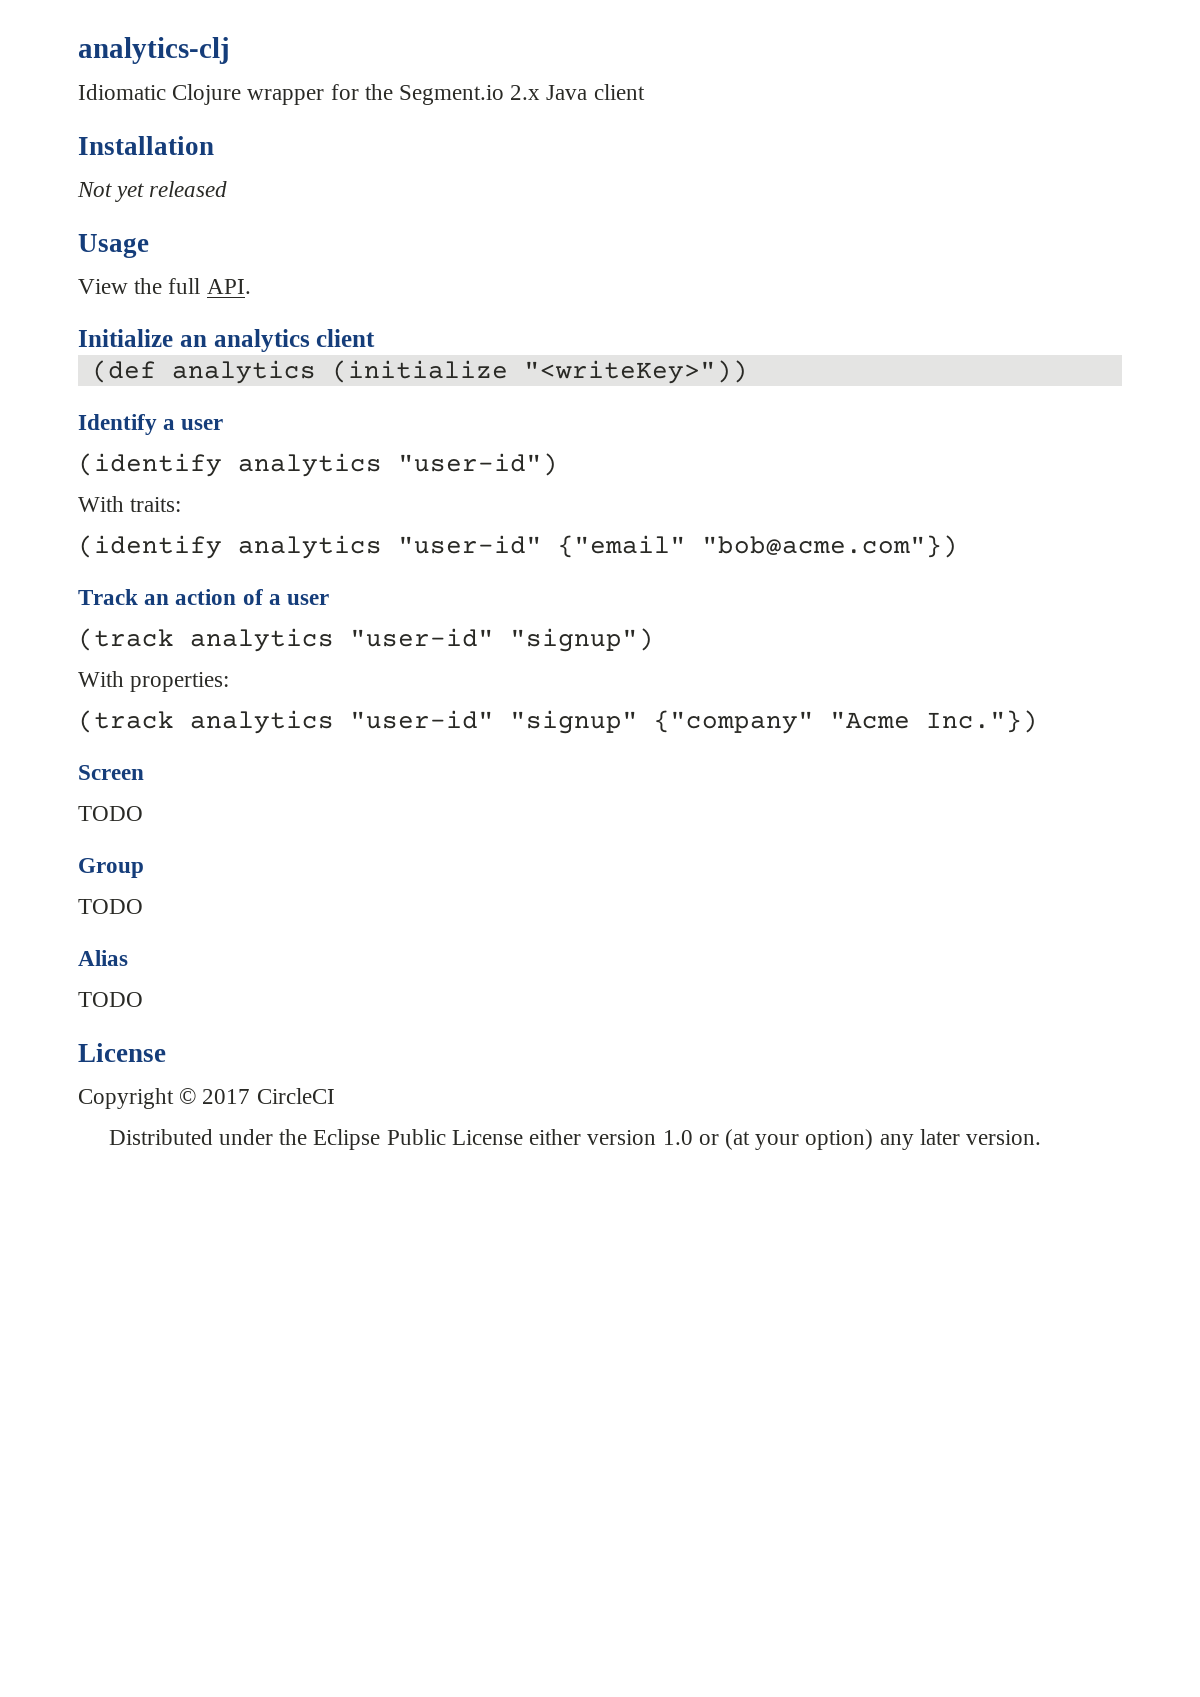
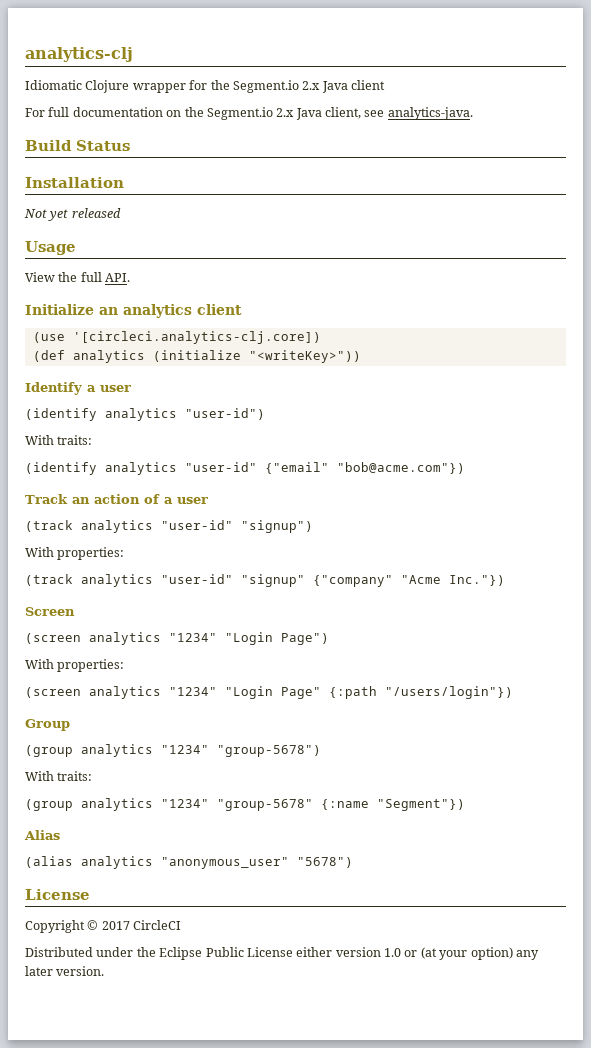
(645, 92) none -> [25,107,473,120] [25,140,130,151] // For full documentation on the Segment.io 2.x Java client, see analytics-java. // Build Status
(376, 338) none -> [32,331,321,344] // (use '[circleci.analytics-clj.core])
[78,806,143,821] [78,858,144,878] [78,899,143,914] [78,950,128,966] [78,992,143,1007] TODO // Group // TODO // Alias // TODO -> [25,632,329,645] [25,659,125,672] [25,686,513,699] [25,719,70,731] [25,744,321,757] [25,771,93,781] [25,798,465,811] [24,830,60,840] [25,856,353,869] (screen analytics "1234" "Login Page") // With properties: // (screen analytics "1234" "Login Page" {:path "/users/login"}) // Group // (group analytics "1234" "group-5678") // With traits: // (group analytics "1234" "group-5678" {:name "Segment"}) // Alias // (alias analytics "anonymous_user" "5678")

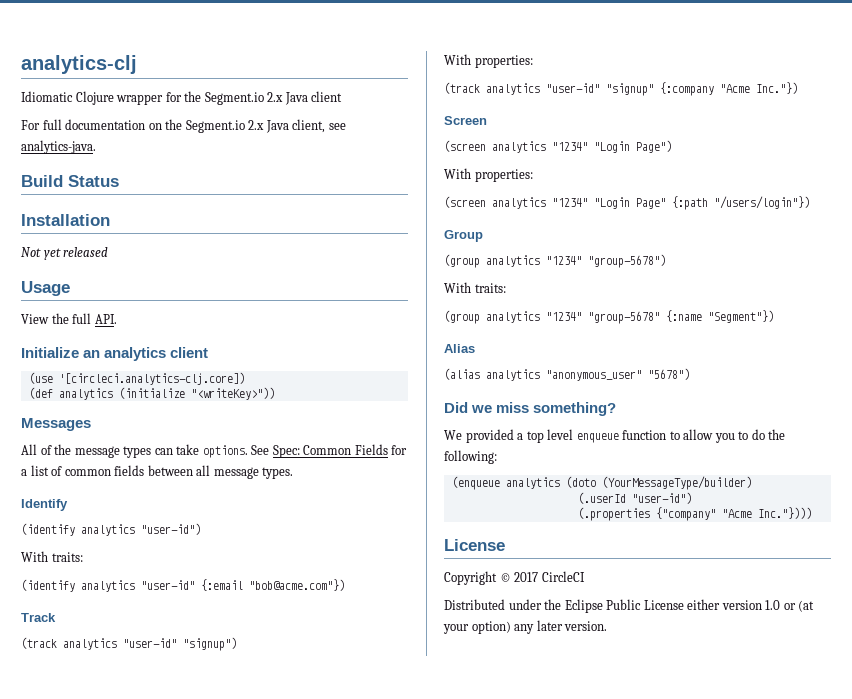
(361, 356) none -> [21,418,91,431] [21,444,408,458] [21,465,294,479] // Messages // All of the message types can take options. See Spec: Common Fields for a list of common fields between all message types.
[87,385,131,392] a user -> (68, 505) none
[265,462,329,474] {"email" -> [201,579,243,591] {:email
[72,494,208,504] an action of a user -> (56, 617) none
[313,575,393,587] {"company" -> [660,82,714,96] {:company
(353, 862) none -> [444,402,617,416] [444,429,786,443] [444,450,497,464] [451,476,752,490] [577,492,692,504] [577,507,812,521] // Did we miss something? // We provided a top level enqueue function to allow you to do the following: // (enqueue analytics (doto (YourMessageType/builder) // (.userId "user-id") // (.properties {"company" "Acme Inc."})))

